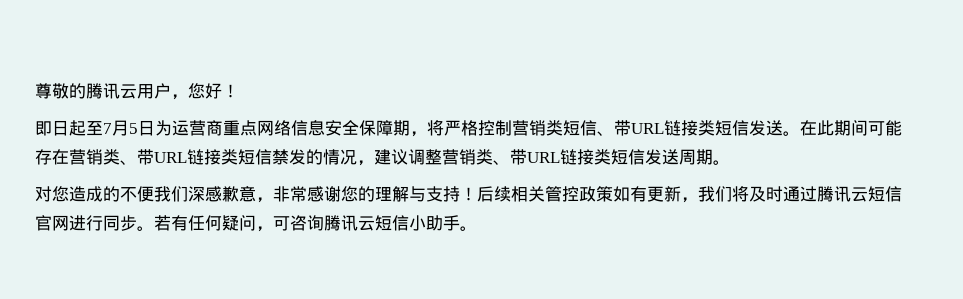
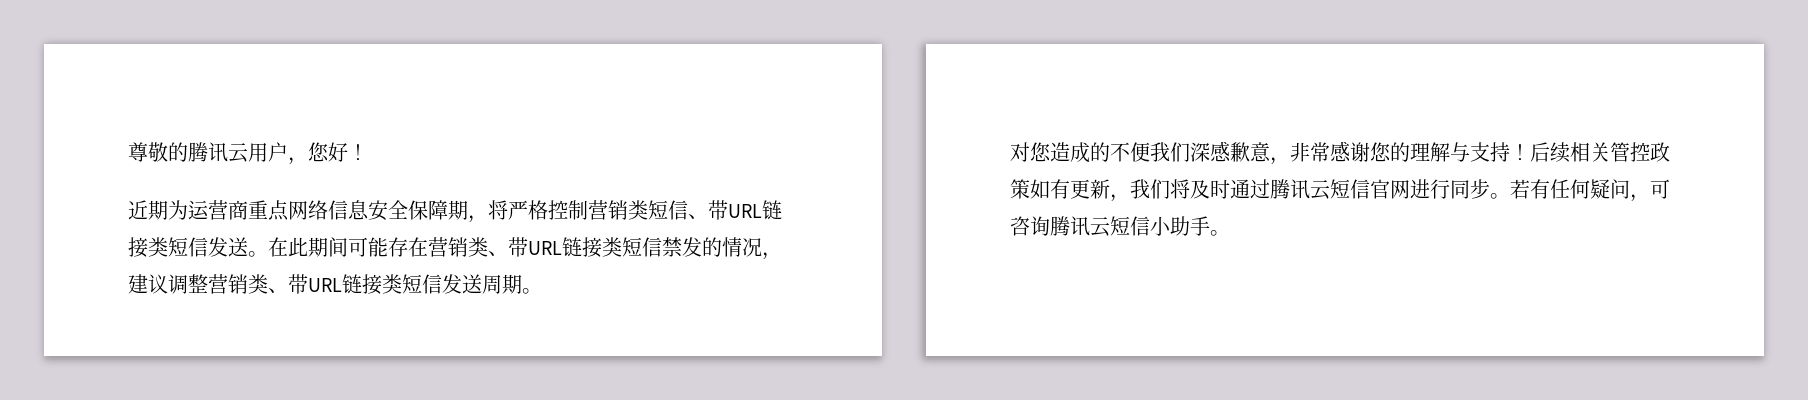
[35,120,155,136] 即日起至7月5日 -> [128,200,168,220] 近期

